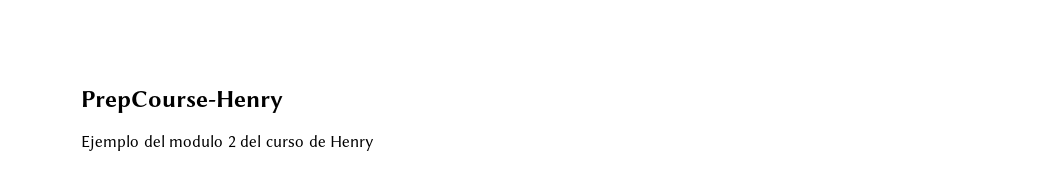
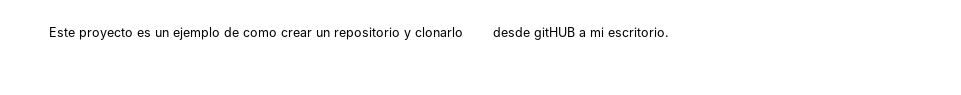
[81,91,283,113] [81,135,375,151] PrepCourse-Henry // Ejemplo del modulo 2 del curso de Henry -> [49,27,669,40] Este proyecto es un ejemplo de como crear un repositorio y clonarlo desde gitHUB a mi escritorio.

